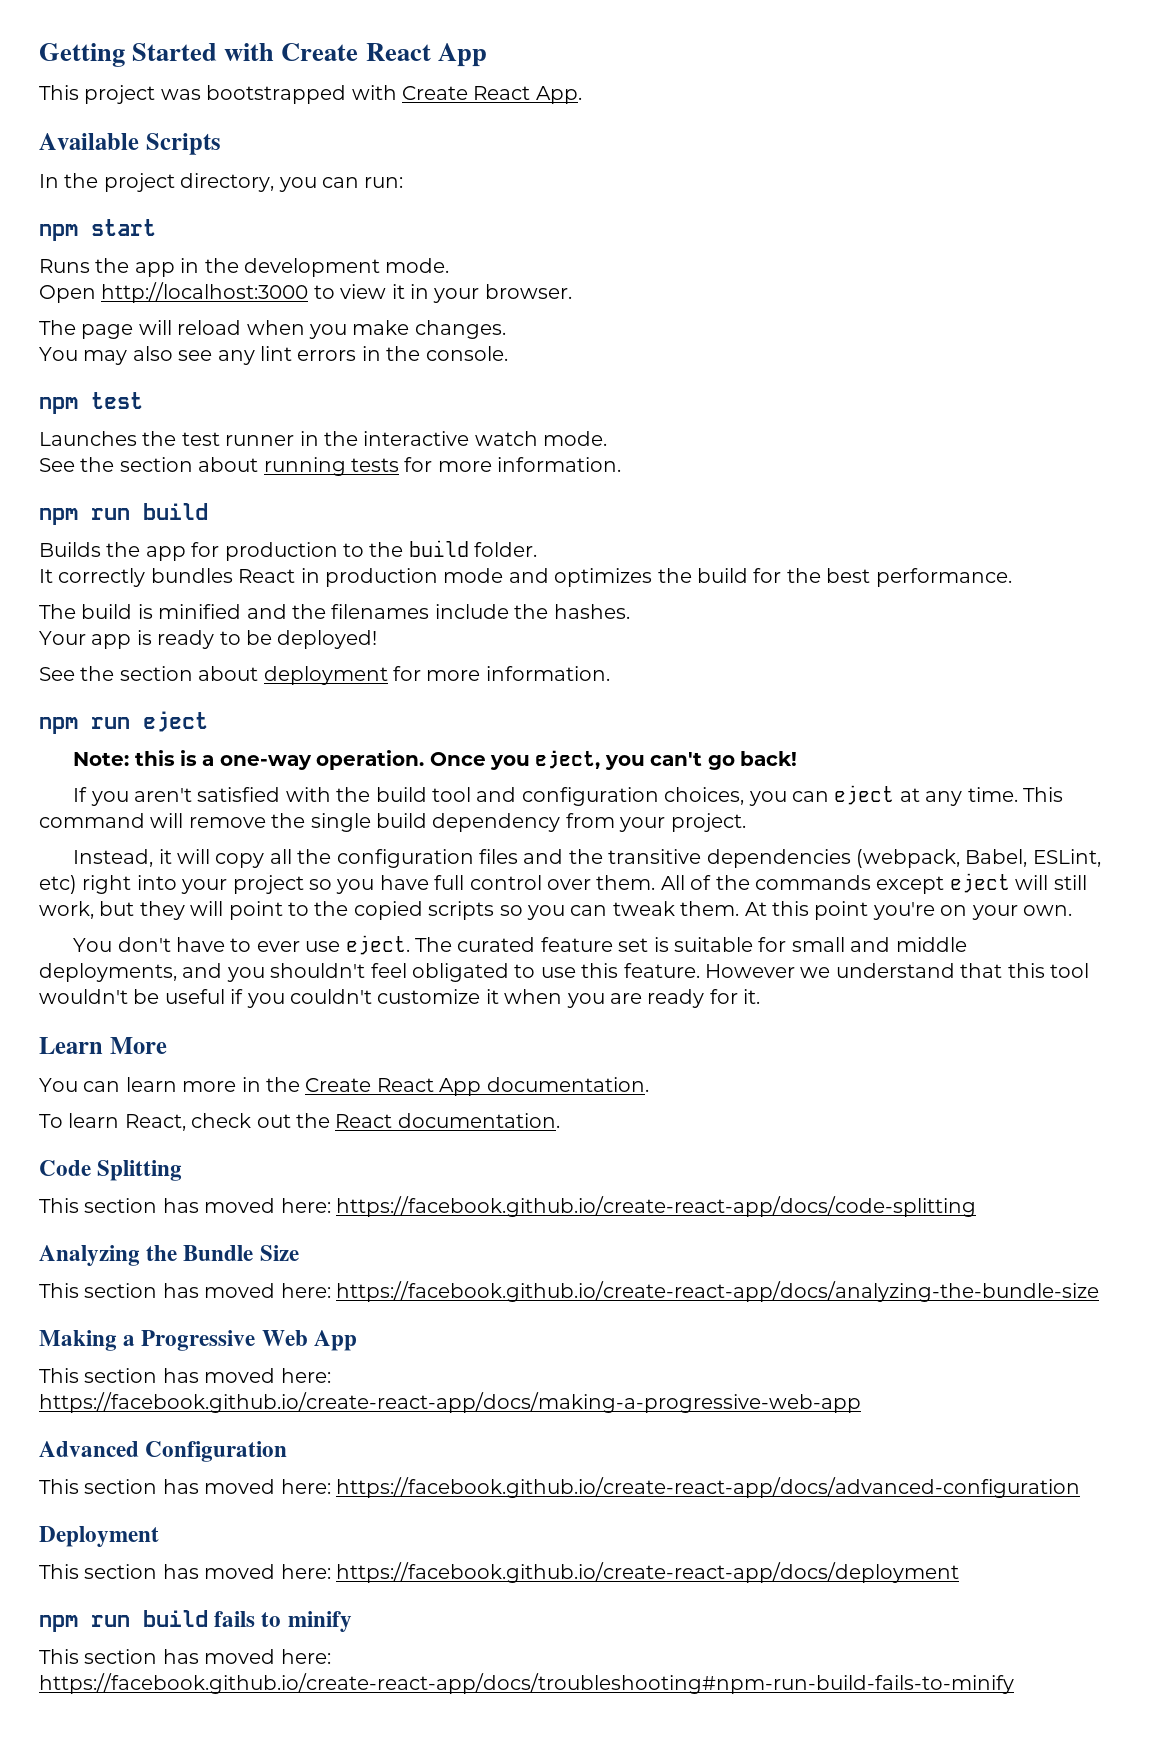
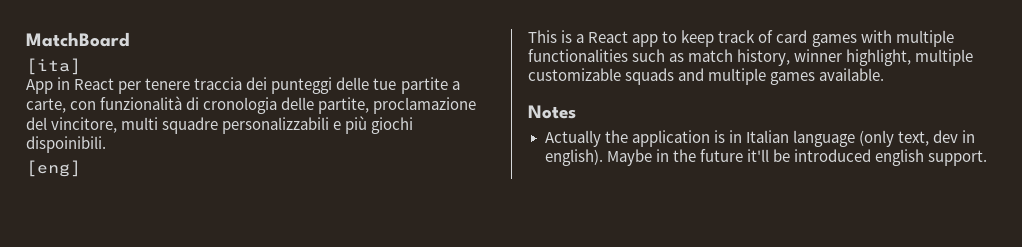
[39,43,487,67] [39,85,582,104] [39,133,221,155] [39,173,404,192] [39,219,156,241] [39,258,450,277] [39,282,572,303] [39,320,506,339] [39,346,508,365] [39,392,143,414] [39,431,608,446] [39,457,622,476] [39,503,208,525] [39,540,538,561] [39,568,1012,587] [39,604,630,619] [39,630,378,649] [39,666,610,685] [39,711,208,734] [73,750,798,770] [73,785,1064,806] [39,813,746,832] [73,849,1101,868] [39,873,1087,894] [39,901,1072,920] [73,935,967,955] [39,963,1089,982] [39,989,761,1008] [39,1037,167,1054] [39,1077,649,1096] [39,1113,560,1131] [39,1160,183,1181] [39,1196,976,1217] [39,1245,299,1266] [39,1281,1099,1302] [39,1330,357,1351] [39,1368,331,1383] [39,1392,861,1413] [39,1441,288,1462] [39,1477,1080,1498] [39,1526,159,1547] [39,1562,959,1583] [39,1610,352,1632] [39,1649,331,1664] [39,1673,1014,1694] Getting Started with Create React App // This project was bootstrapped with Create React App. // Available Scripts // In the project directory, you can run: // npm start // Runs the app in the development mode. // Open http://localhost:3000 to view it in your browser. // The page will reload when you make changes. // You may also see any lint errors in the console. // npm test // Launches the test runner in the interactive watch mode. // See the section about running tests for more information. // npm run build // Builds the app for production to the build folder. // It correctly bundles React in production mode and optimizes the build for the best performance. // The build is minified and the filenames include the hashes. // Your app is ready to be deployed! // See the section about deployment for more information. // npm run eject // Note: this is a one-way operation. Once you eject, you can't go back! // If you aren't satisfied with the build tool and configuration choices, you can eject at any time. This command will remove the single build dependency from your project. // Instead, it will copy all the configuration files and the transitive dependencies (webpack, Babel, ESLint, etc) right into your project so you have full control over them. All of the commands except eject will still work, but they will point to the copied scripts so you can tweak them. At this point you're on your own. // You don't have to ever use eject. The curated feature set is suitable for small and middle deployments, and you shouldn't feel obligated to use this feature. However we understand that this tool wouldn't be useful if you couldn't customize it when you are ready for it. // Learn More // You can learn more in the Create React App documentation. // To learn React, check out the React documentation. // Code Splitting // This section has moved here: https://facebook.github.io/create-react-app/docs/code-splitting // Analyzing the Bundle Size // This section has moved here: https://facebook.github.io/create-react-app/docs/analyzing-the-bundle-size // Making a Progressive Web App // This section has moved here: https://facebook.github.io/create-react-app/docs/making-a-progressive-web-app // Advanced Configuration // This section has moved here: https://facebook.github.io/create-react-app/docs/advanced-configuration // Deployment // This section has moved here: https://facebook.github.io/create-react-app/docs/deployment // npm run build fails to minify // This section has moved here: https://facebook.github.io/create-react-app/docs/troubleshooting#npm-run-build-fails-to-minify -> [26,32,130,47] [26,58,81,75] [26,77,460,94] [26,96,477,114] [26,116,414,134] [26,136,106,153] [26,160,81,177] [528,30,954,47] [528,49,974,66] [528,68,885,85] [528,105,576,119] [544,130,975,147] [544,149,987,166] MatchBoard // [ita] // App in React per tenere traccia dei punteggi delle tue partite a carte, con funzionalità di cronologia delle partite, proclamazione del vincitore, multi squadre personalizzabili e più giochi dispoinibili. // [eng] // This is a React app to keep track of card games with multiple functionalities such as match history, winner highlight, multiple customizable squads and multiple games available. // Notes // Actually the application is in Italian language (only text, dev in english). Maybe in the future it'll be introduced english support.

